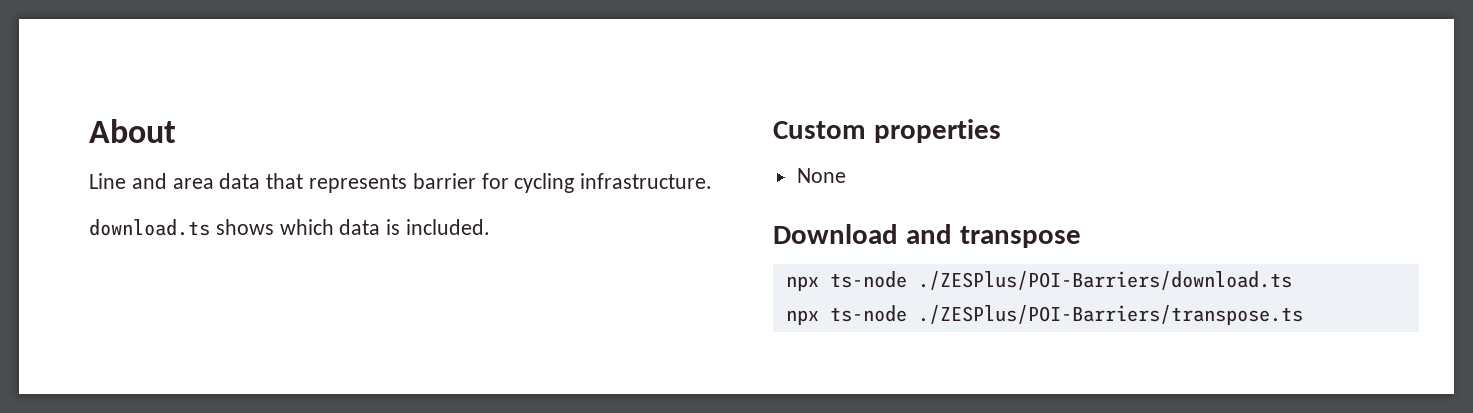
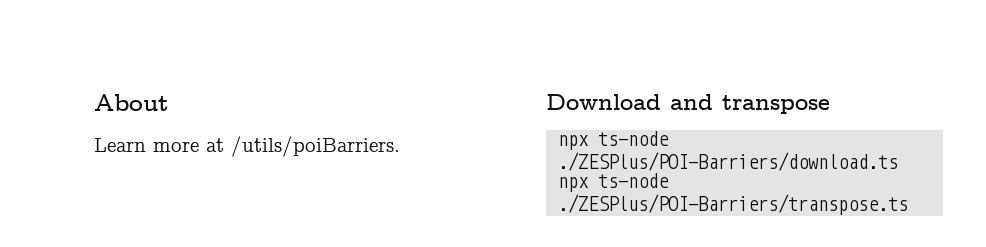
[89,173,713,193] [89,219,491,236] [773,119,1001,143] [796,168,846,183] Line and area data that represents barrier for cycling infrastructure. // download.ts shows which data is included. // Custom properties // None -> [94,136,400,157] Learn more at /utils/poiBarriers.

